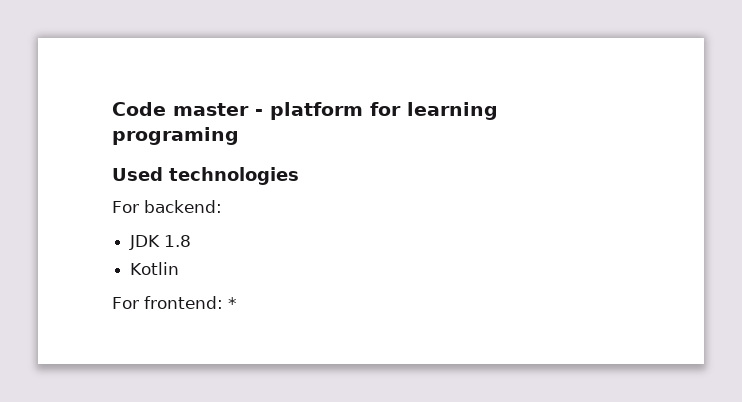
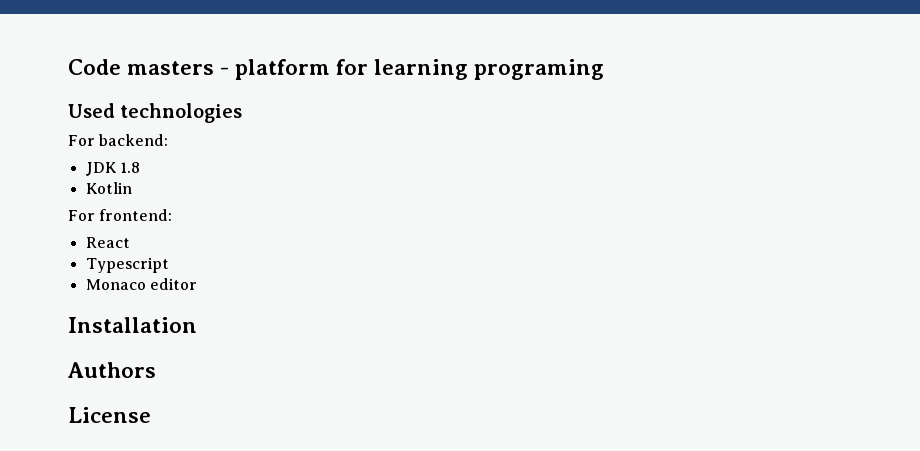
[173,103,249,116] master -> [127,61,215,75] masters
[228,297,237,309] * -> [85,237,130,248] [85,257,169,273] [85,278,197,290] [68,317,197,333] [67,362,156,378] [68,407,151,423] // React // Typescript // Monaco editor // Installation // Authors // License

